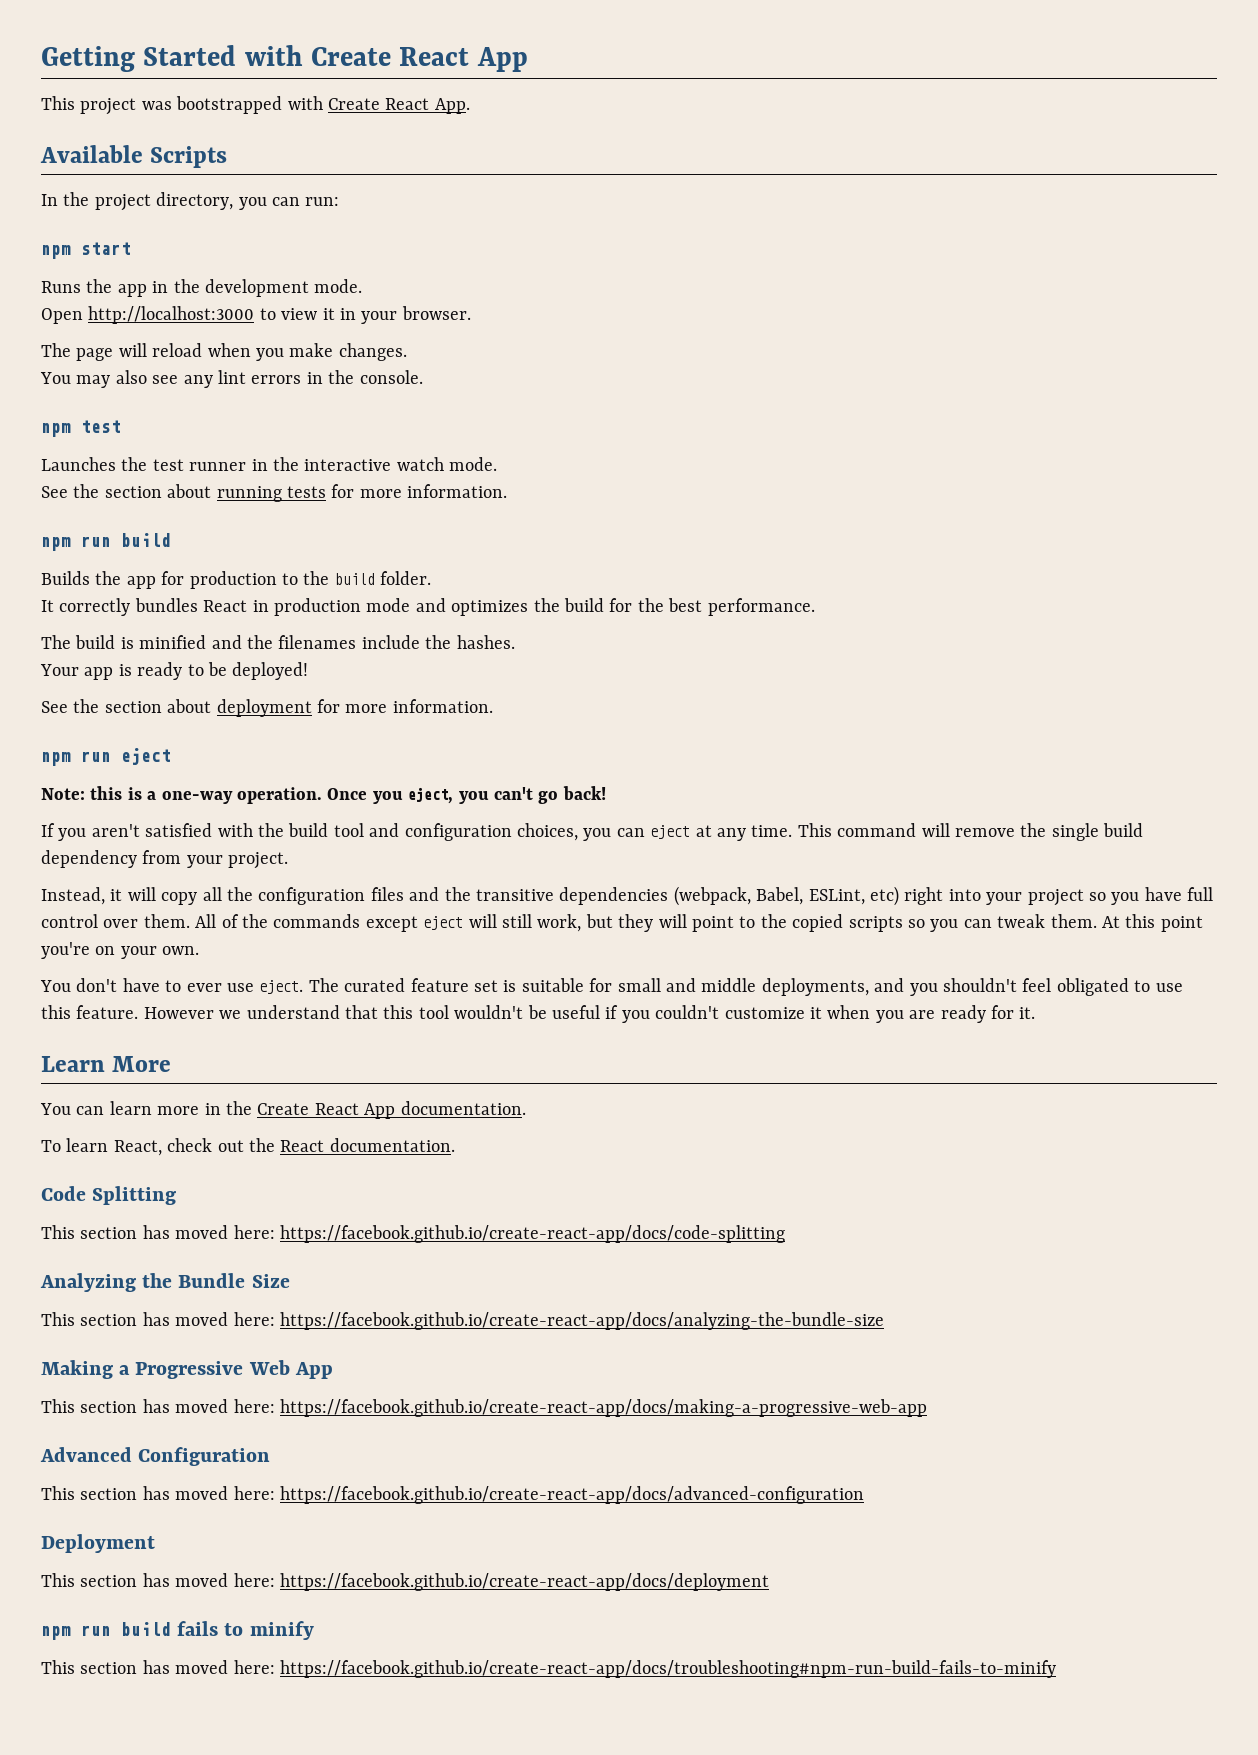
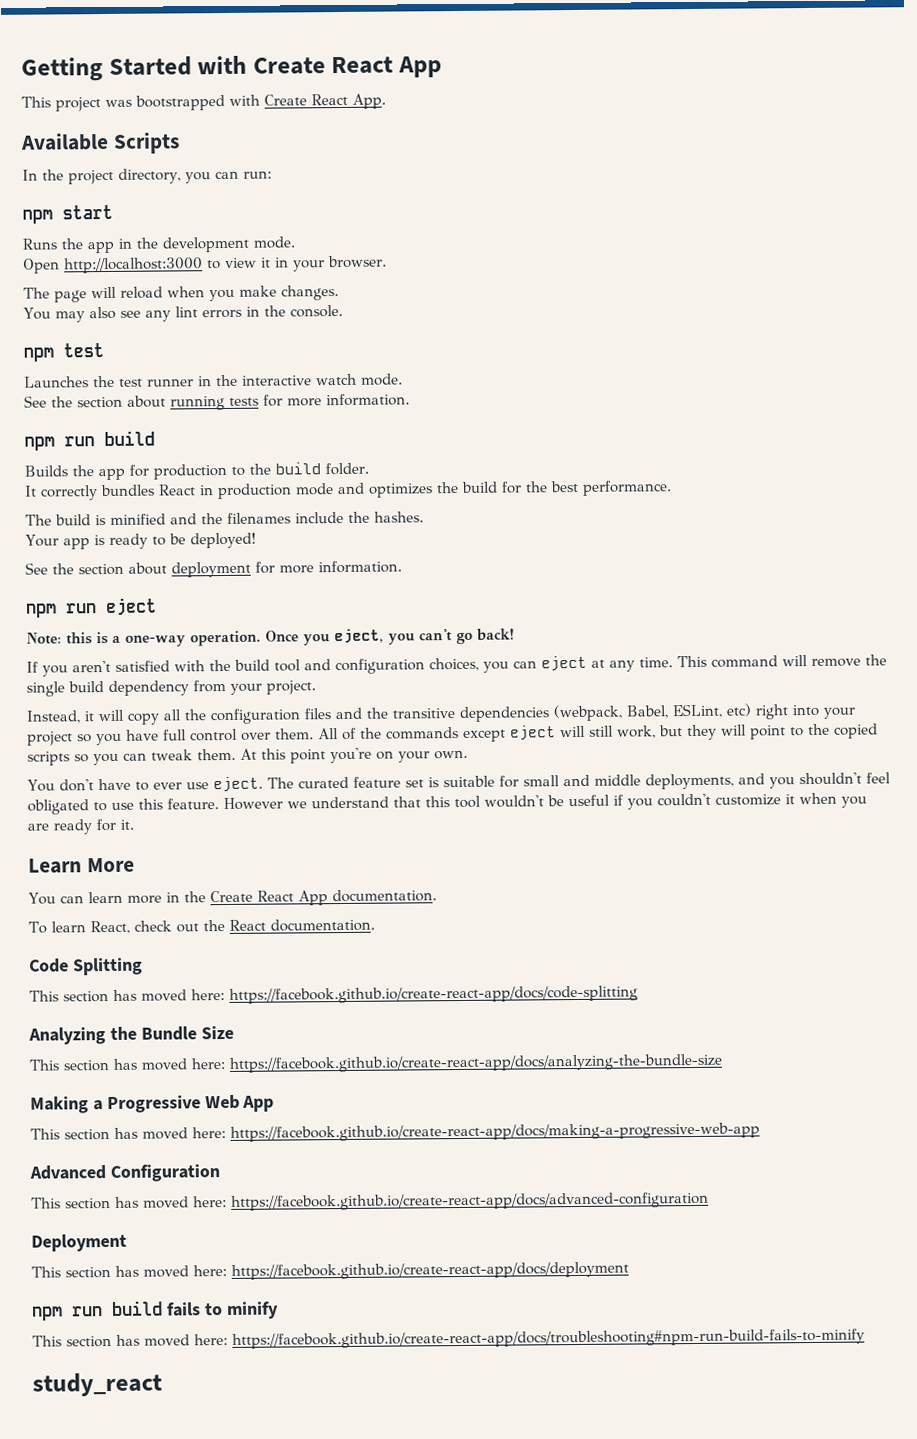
(1056, 1669) none -> [32,1372,162,1397] // study_react

